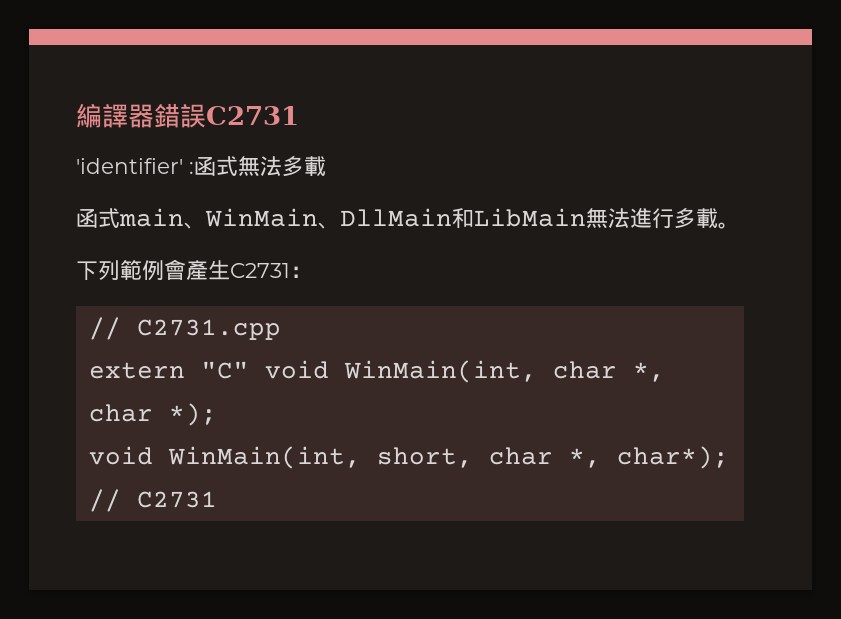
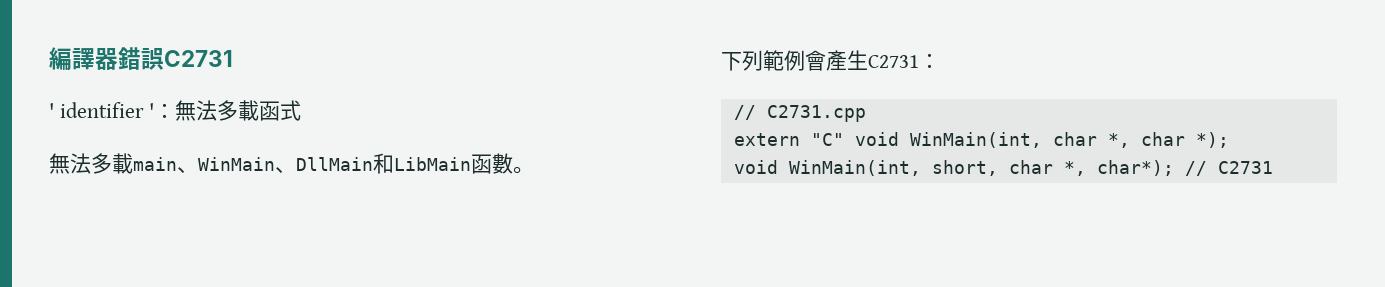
[76,156,326,177] [76,208,120,228] 'identifier' :函式無法多載 // 函式 -> [49,100,302,121] [49,153,133,174] ' identifier '：無法多載函式 // 無法多載
[586,207,718,229] 無法進行多載 -> [471,153,513,174] 函數

